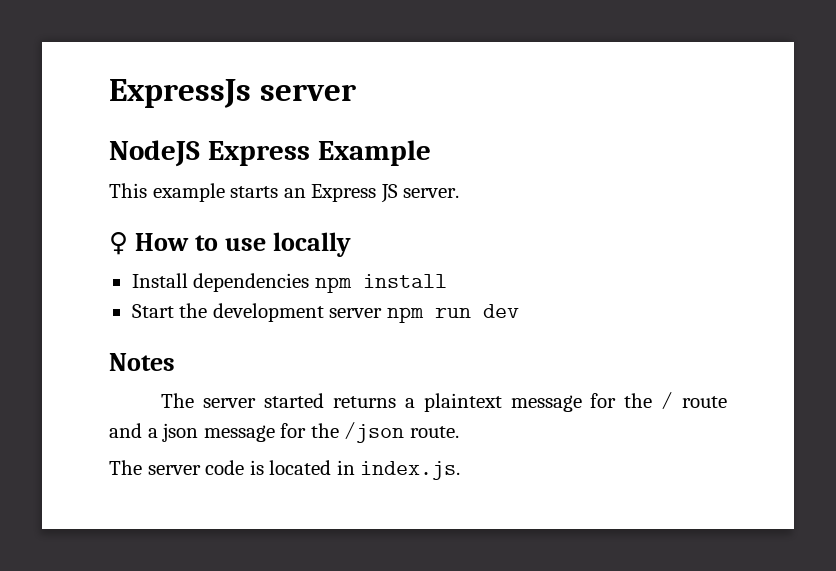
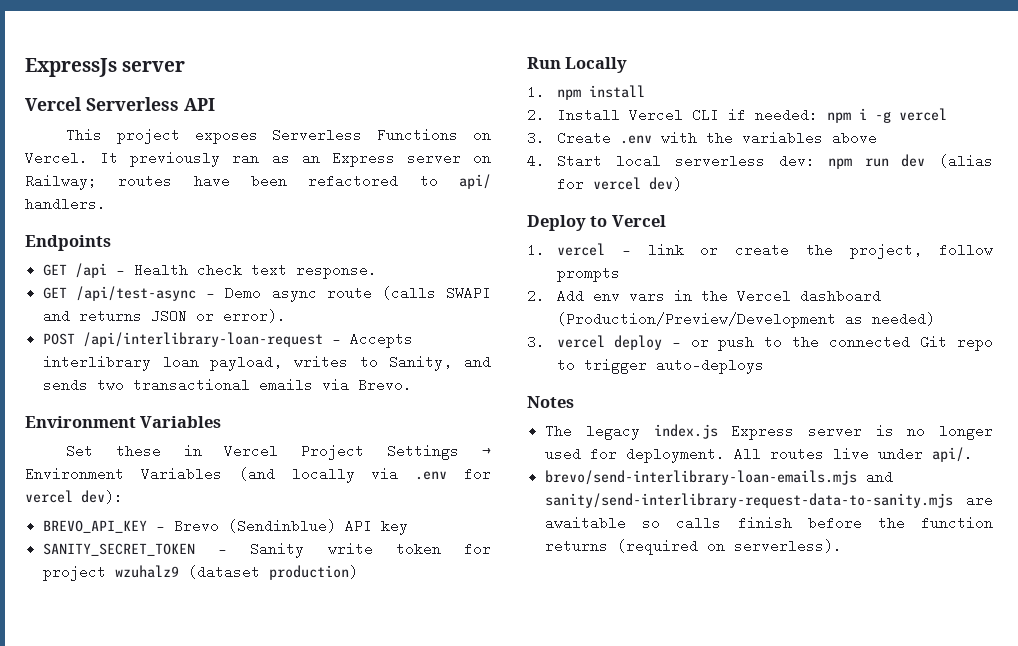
[109,140,431,167] [109,183,460,203] [109,231,351,257] [131,273,447,293] [131,303,519,323] [109,353,175,371] [161,392,727,412] [109,422,459,443] [109,460,461,480] NodeJS Express Example // This example starts an Express JS server. // ♀ How to use locally // Install dependencies npm install // Start the development server npm run dev // Notes // The server started returns a plaintext message for the / route and a json message for the /json route. // The server code is located in index.js. -> [25,97,215,111] [65,128,492,144] [25,151,491,167] [25,174,491,190] [25,197,106,211] [25,235,111,251] [43,263,378,279] [43,286,491,302] [43,309,287,323] [43,332,414,348] [43,355,491,371] [43,378,413,392] [25,416,222,428] [65,444,491,460] [25,467,491,483] [25,490,123,504] [43,519,409,535] [43,542,492,558] [43,565,359,581] [527,57,628,73] [527,85,645,100] [527,108,947,123] [527,131,877,145] [527,154,993,169] [556,177,682,191] [527,215,666,231] [527,243,993,259] [556,268,620,282] [527,289,881,303] [556,312,935,328] [527,335,993,351] [556,358,764,374] [527,396,574,408] [545,424,993,440] [545,447,974,463] [545,470,894,485] [545,493,993,508] [545,516,993,530] [545,539,843,555] Vercel Serverless API // This project exposes Serverless Functions on Vercel. It previously ran as an Express server on Railway; routes have been refactored to api/ handlers. // Endpoints // GET /api — Health check text response. // GET /api/test-async — Demo async route (calls SWAPI and returns JSON or error). // POST /api/interlibrary-loan-request — Accepts interlibrary loan payload, writes to Sanity, and sends two transactional emails via Brevo. // Environment Variables // Set these in Vercel Project Settings → Environment Variables (and locally via .env for vercel dev): // BREVO_API_KEY — Brevo (Sendinblue) API key // SANITY_SECRET_TOKEN — Sanity write token for project wzuhalz9 (dataset production) // Run Locally // 1. npm install // 2. Install Vercel CLI if needed: npm i -g vercel // 3. Create .env with the variables above // 4. Start local serverless dev: npm run dev (alias for vercel dev) // Deploy to Vercel // 1. vercel — link or create the project, follow prompts // 2. Add env vars in the Vercel dashboard (Production/Preview/Development as needed) // 3. vercel deploy — or push to the connected Git repo to trigger auto-deploys // Notes // The legacy index.js Express server is no longer used for deployment. All routes live under api/. // brevo/send-interlibrary-loan-emails.mjs and sanity/send-interlibrary-request-data-to-sanity.mjs are awaitable so calls finish before the function returns (required on serverless).

